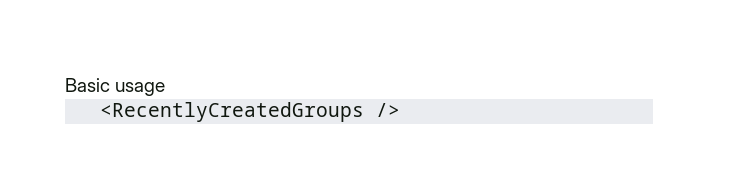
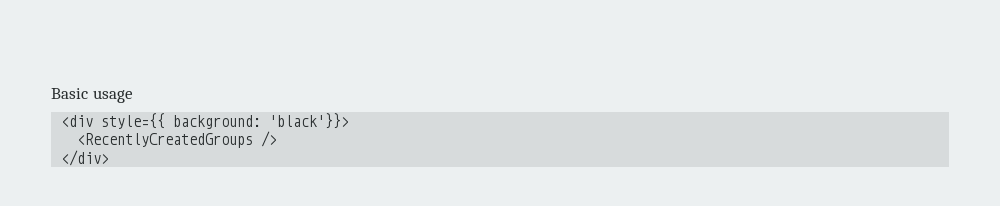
(166, 89) none -> [61,113,350,129] // <div style={{ background: 'black'}}>
(401, 110) none -> [61,150,110,166] // </div>

